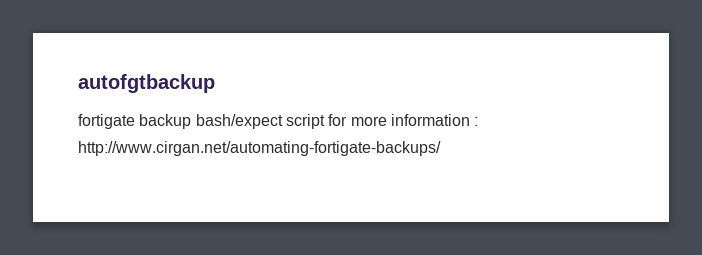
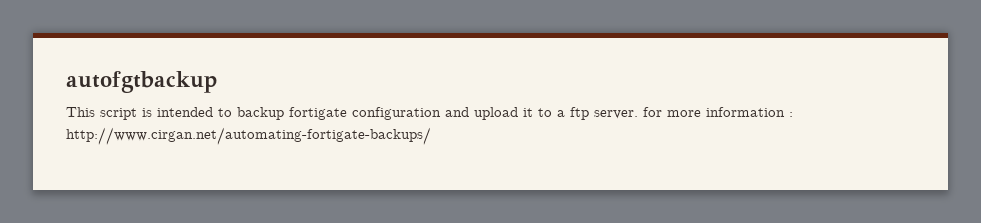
[78,114,325,129] fortigate backup bash/expect script -> [66,107,638,120] This script is intended to backup fortigate configuration and upload it to a ftp server.

